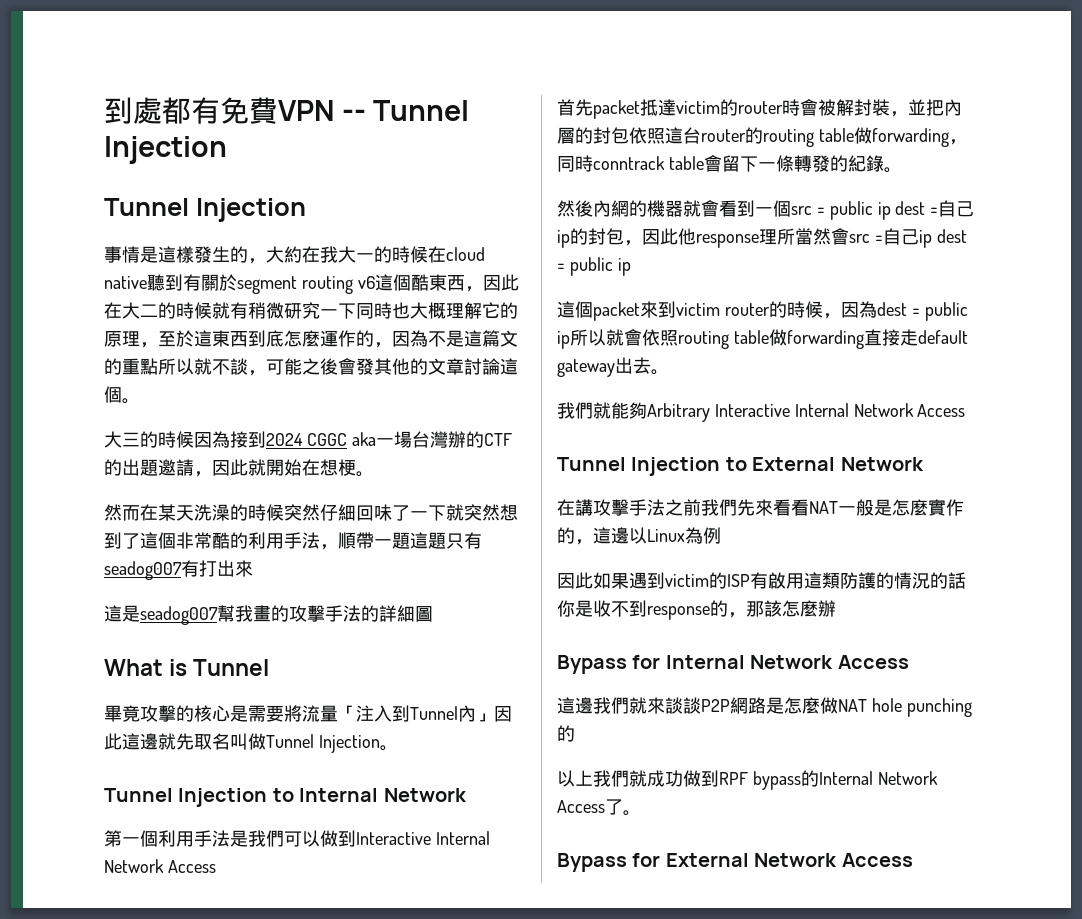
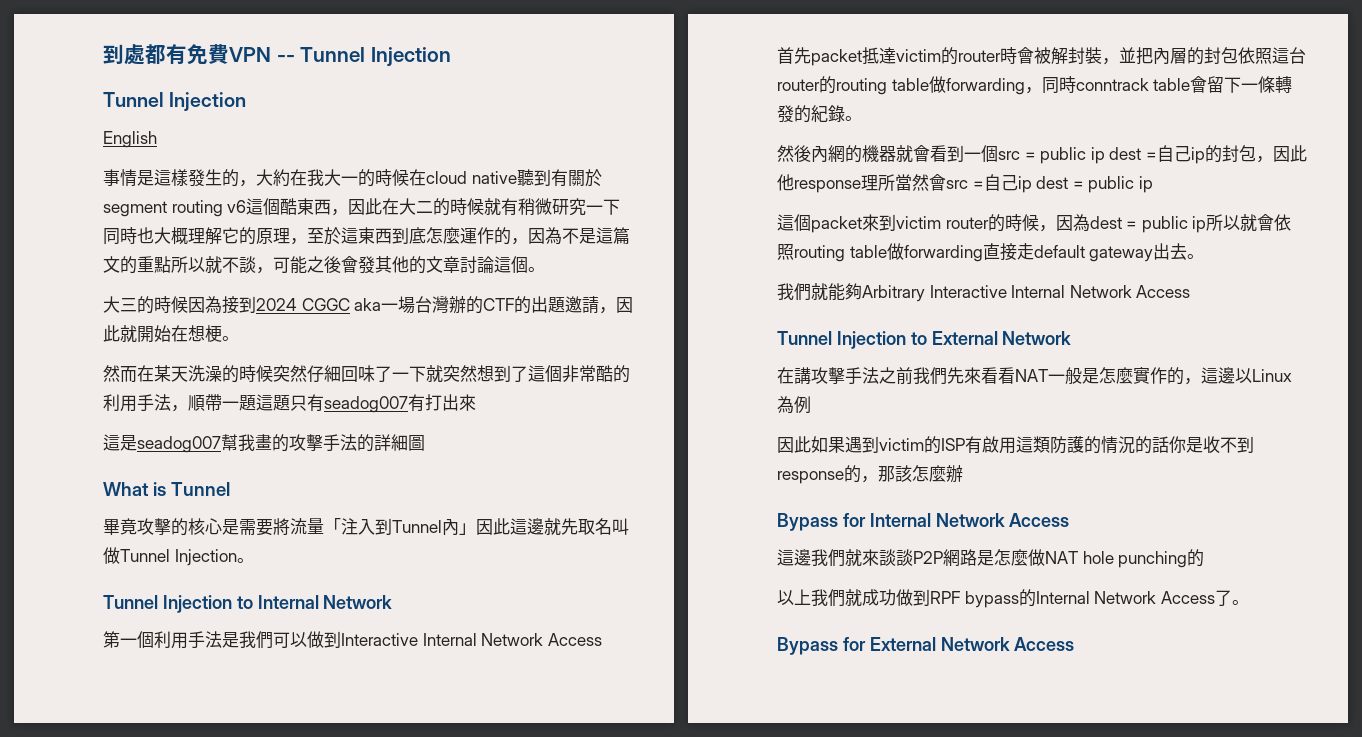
(306, 210) none -> [103,131,157,148] // English

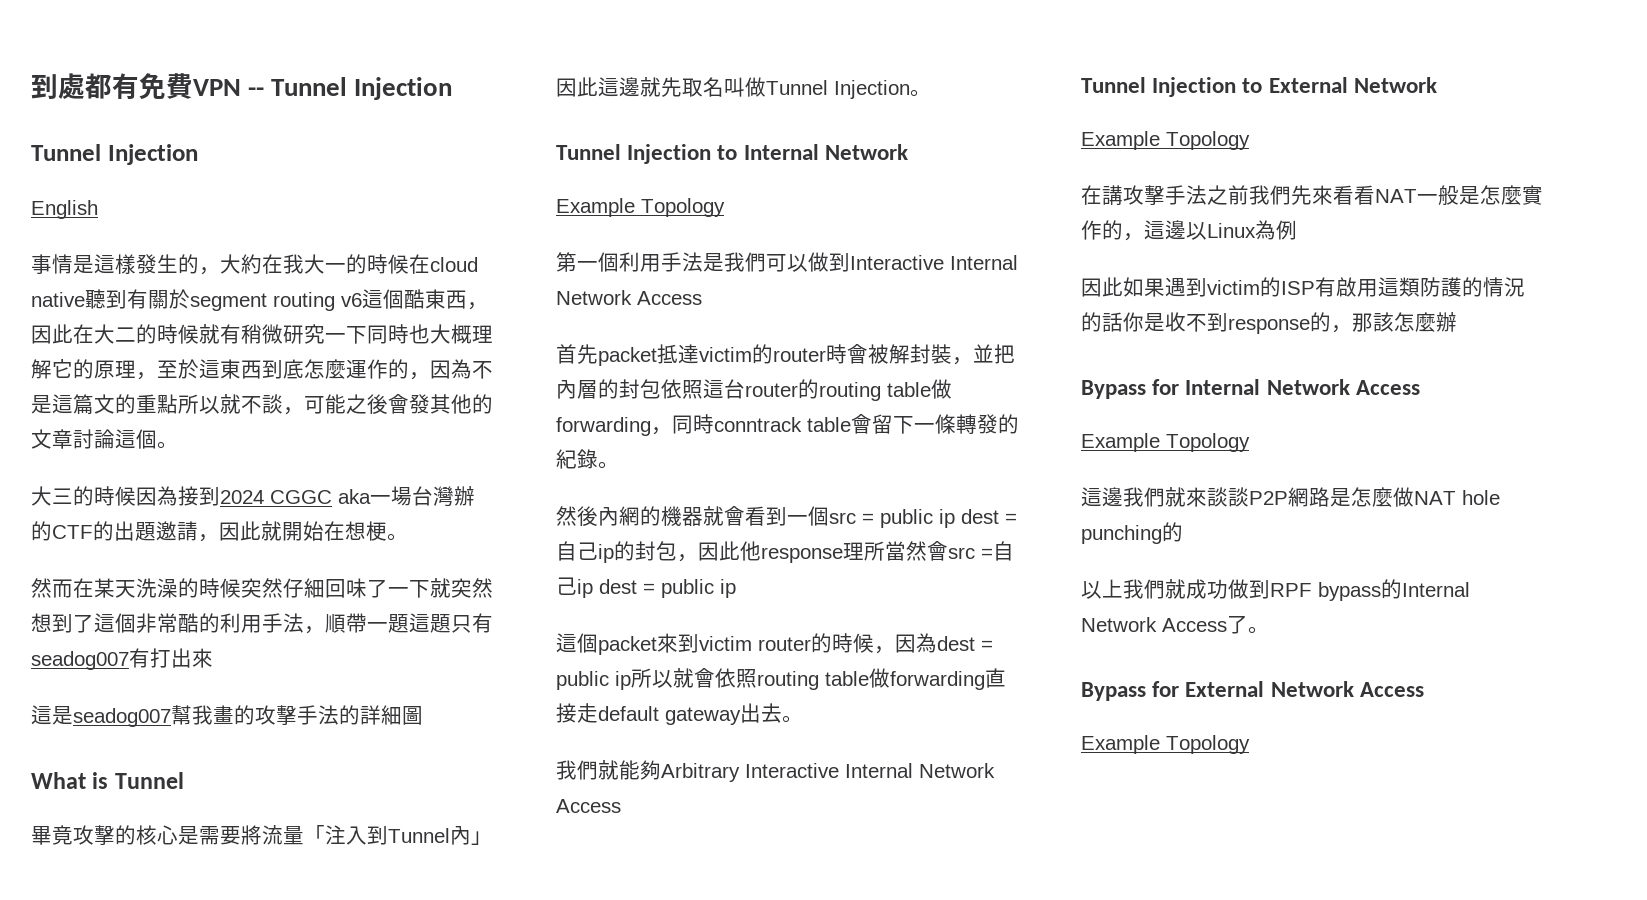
(393, 602) none -> [556,198,725,217] // Example Topology
(1072, 338) none -> [1081,131,1250,150] // Example Topology
(1070, 520) none -> [1081,433,1250,452] // Example Topology
(1075, 644) none -> [1081,735,1250,754] // Example Topology

